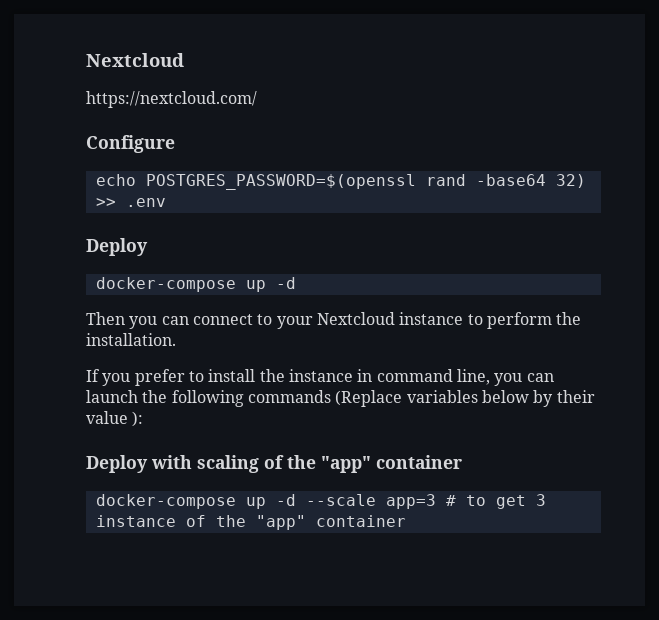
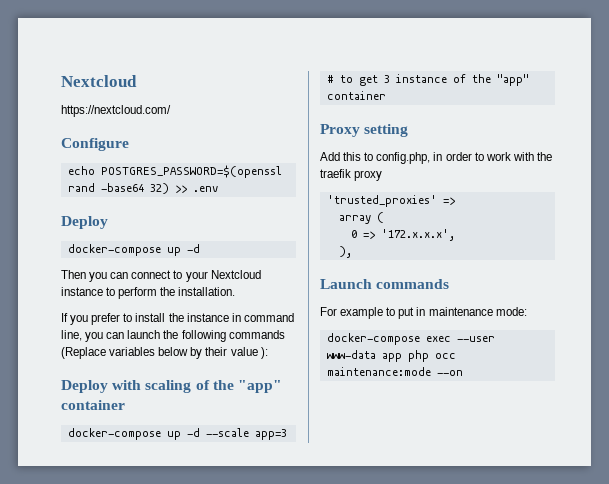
(406, 521) none -> [320,124,409,137] [320,152,552,164] [320,169,383,181] [326,195,455,207] [338,212,384,224] [350,229,455,241] [338,246,352,258] [320,279,450,289] [320,307,527,319] [326,333,495,345] [326,350,456,362] [326,367,463,376] // Proxy setting // Add this to config.php, in order to work with the traefik proxy // 'trusted_proxies' => // array ( // 0 => '172.x.x.x', // ), // Launch commands // For example to put in maintenance mode: // docker-compose exec --user www-data app php occ maintenance:mode --on

